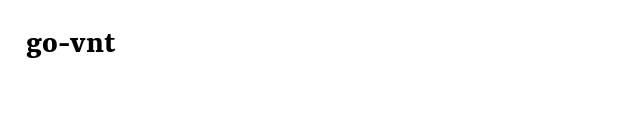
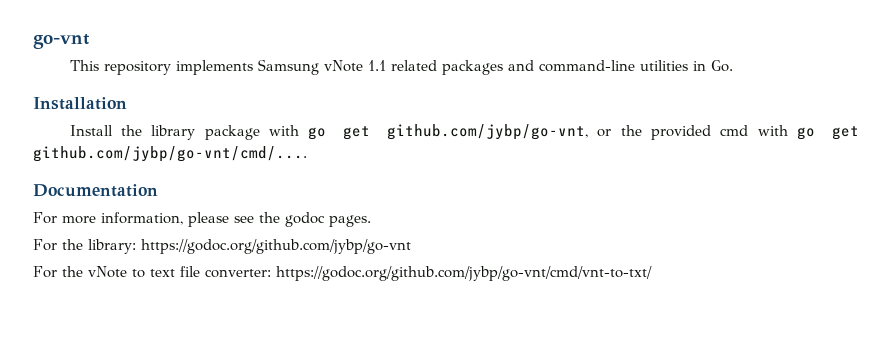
(116, 46) none -> [69,59,733,75] [33,97,127,110] [69,124,859,140] [33,146,307,162] [33,184,158,197] [33,212,371,227] [33,239,411,254] [33,266,652,281] // This repository implements Samsung vNote 1.1 related packages and command-line utilities in Go. // Installation // Install the library package with go get github.com/jybp/go-vnt, or the provided cmd with go get github.com/jybp/go-vnt/cmd/.... // Documentation // For more information, please see the godoc pages. // For the library: https://godoc.org/github.com/jybp/go-vnt // For the vNote to text file converter: https://godoc.org/github.com/jybp/go-vnt/cmd/vnt-to-txt/

